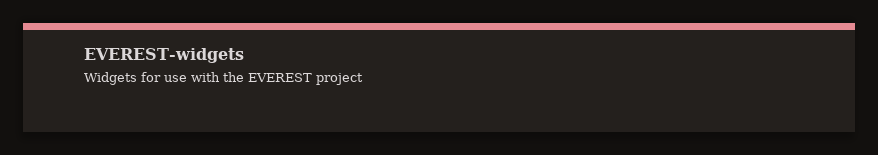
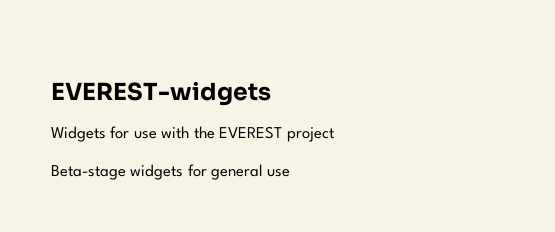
(363, 79) none -> [51,164,290,180] // Beta-stage widgets for general use

